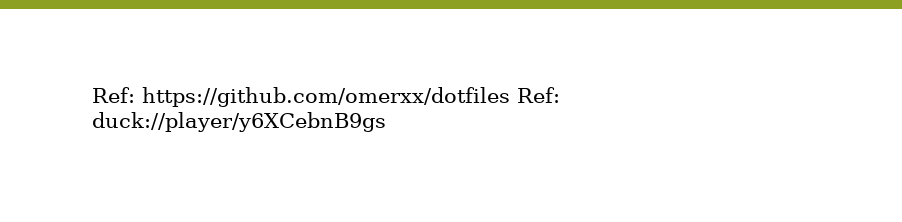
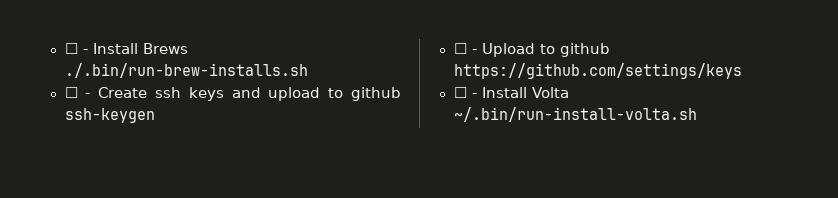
[92,87,560,107] [92,112,386,132] Ref: https://github.com/omerxx/dotfiles Ref: duck://player/y6XCebnB9gs -> [64,43,188,54] [64,63,308,78] [64,87,401,101] [64,108,155,123] [453,43,610,57] [453,63,742,79] [453,87,570,98] [453,107,697,122] ☐ - Install Brews ./.bin/run-brew-installs.sh // ☐ - Create ssh keys and upload to github ssh-keygen // ☐ - Upload to github https://github.com/settings/keys // ☐ - Install Volta ~/.bin/run-install-volta.sh

